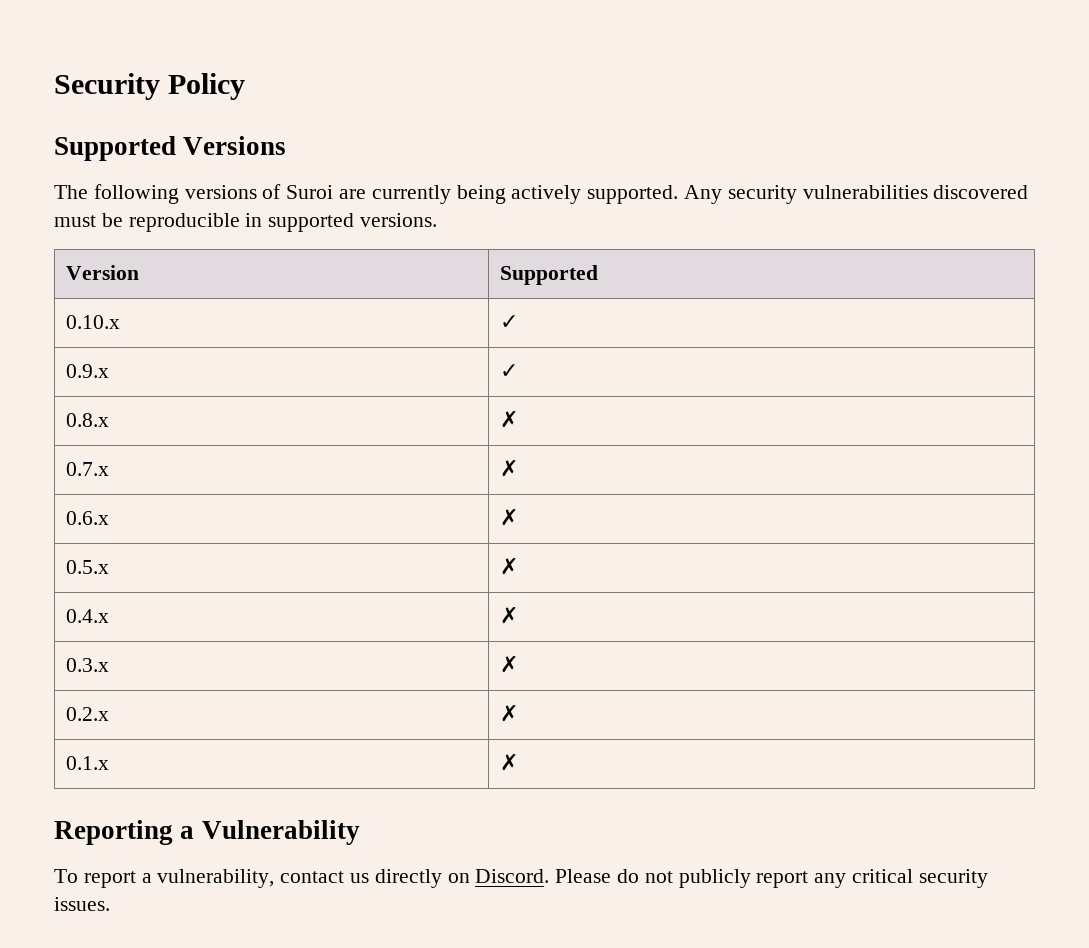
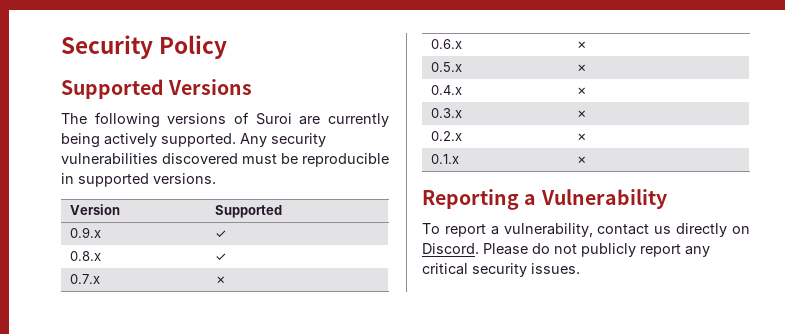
[66,315,121,329] [500,315,519,329] // 0.10.x | ✓ -> (283, 211) none
[500,410,519,428] ✗ -> [215,253,228,261] ✓

